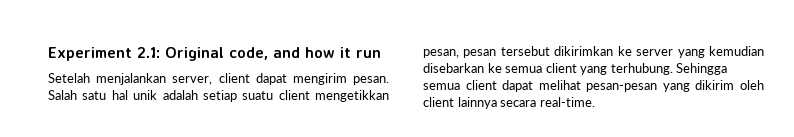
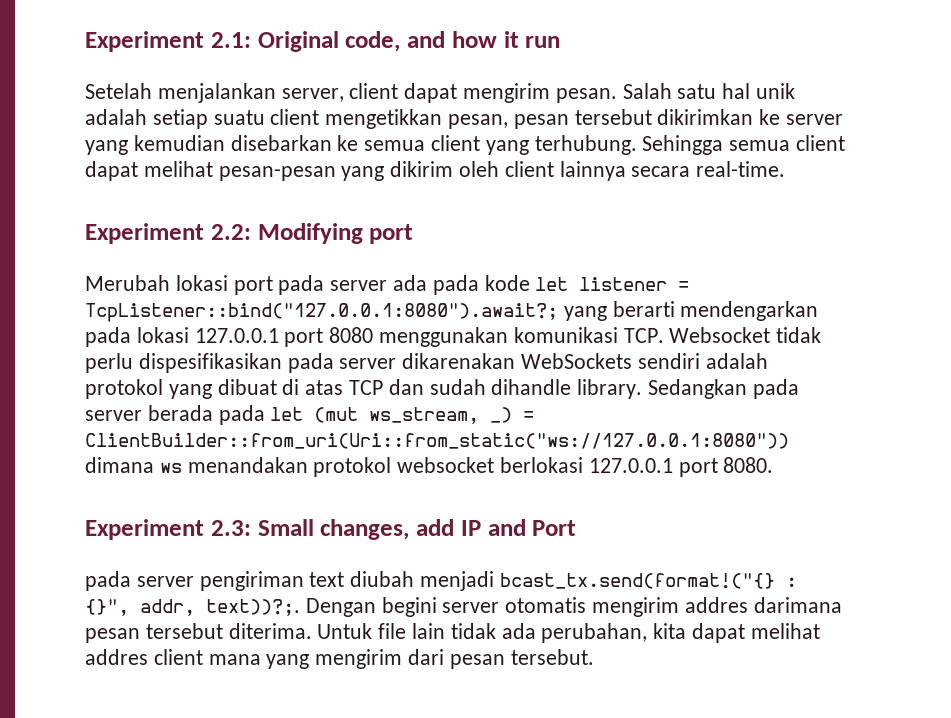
(595, 102) none -> [85,223,414,244] [85,275,690,295] [85,301,819,322] [85,327,822,347] [85,353,768,373] [85,379,799,399] [85,405,535,425] [85,433,789,449] [85,457,774,477] [85,519,577,540] [85,571,797,591] [85,597,842,617] [85,623,820,643] [85,649,594,669] // Experiment 2.2: Modifying port // Merubah lokasi port pada server ada pada kode let listener = TcpListener::bind("127.0.0.1:8080").await?; yang berarti mendengarkan pada lokasi 127.0.0.1 port 8080 menggunakan komunikasi TCP. Websocket tidak perlu dispesifikasikan pada server dikarenakan WebSockets sendiri adalah protokol yang dibuat di atas TCP dan sudah dihandle library. Sedangkan pada server berada pada let (mut ws_stream, _) = ClientBuilder::from_uri(Uri::from_static("ws://127.0.0.1:8080")) dimana ws menandakan protokol websocket berlokasi 127.0.0.1 port 8080. // Experiment 2.3: Small changes, add IP and Port // pada server pengiriman text diubah menjadi bcast_tx.send(format!("{} : {}", addr, text))?;. Dengan begini server otomatis mengirim addres darimana pesan tersebut diterima. Untuk file lain tidak ada perubahan, kita dapat melihat addres client mana yang mengirim dari pesan tersebut.

